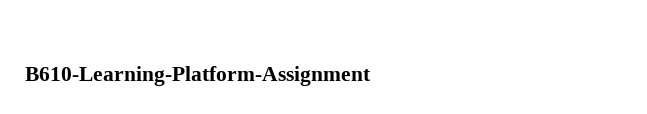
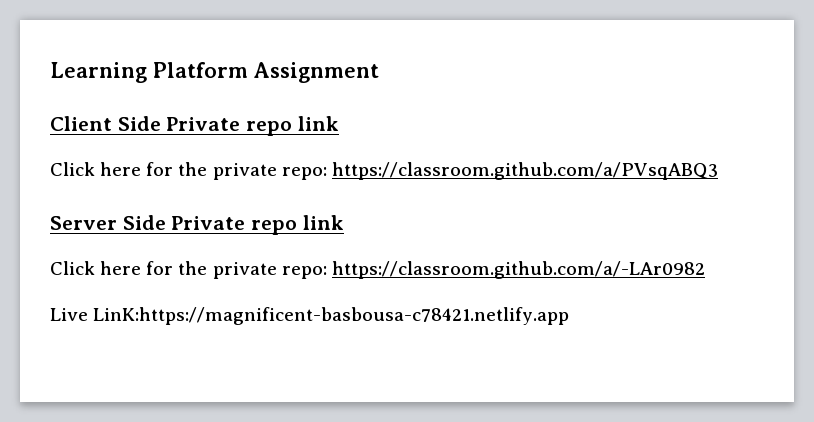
[25,66,371,86] B610-Learning-Platform-Assignment -> [50,62,379,83] [50,116,339,136] [50,162,718,180] [50,215,344,235] [50,261,705,279] [50,307,570,325] Learning Platform Assignment // Client Side Private repo link // Click here for the private repo: https://classroom.github.com/a/PVsqABQ3 // Server Side Private repo link // Click here for the private repo: https://classroom.github.com/a/-LAr0982 // Live LinK:https://magnificent-basbousa-c78421.netlify.app

